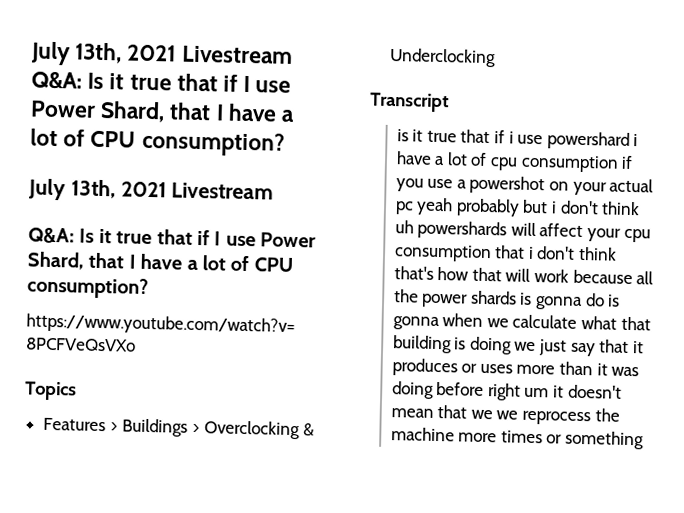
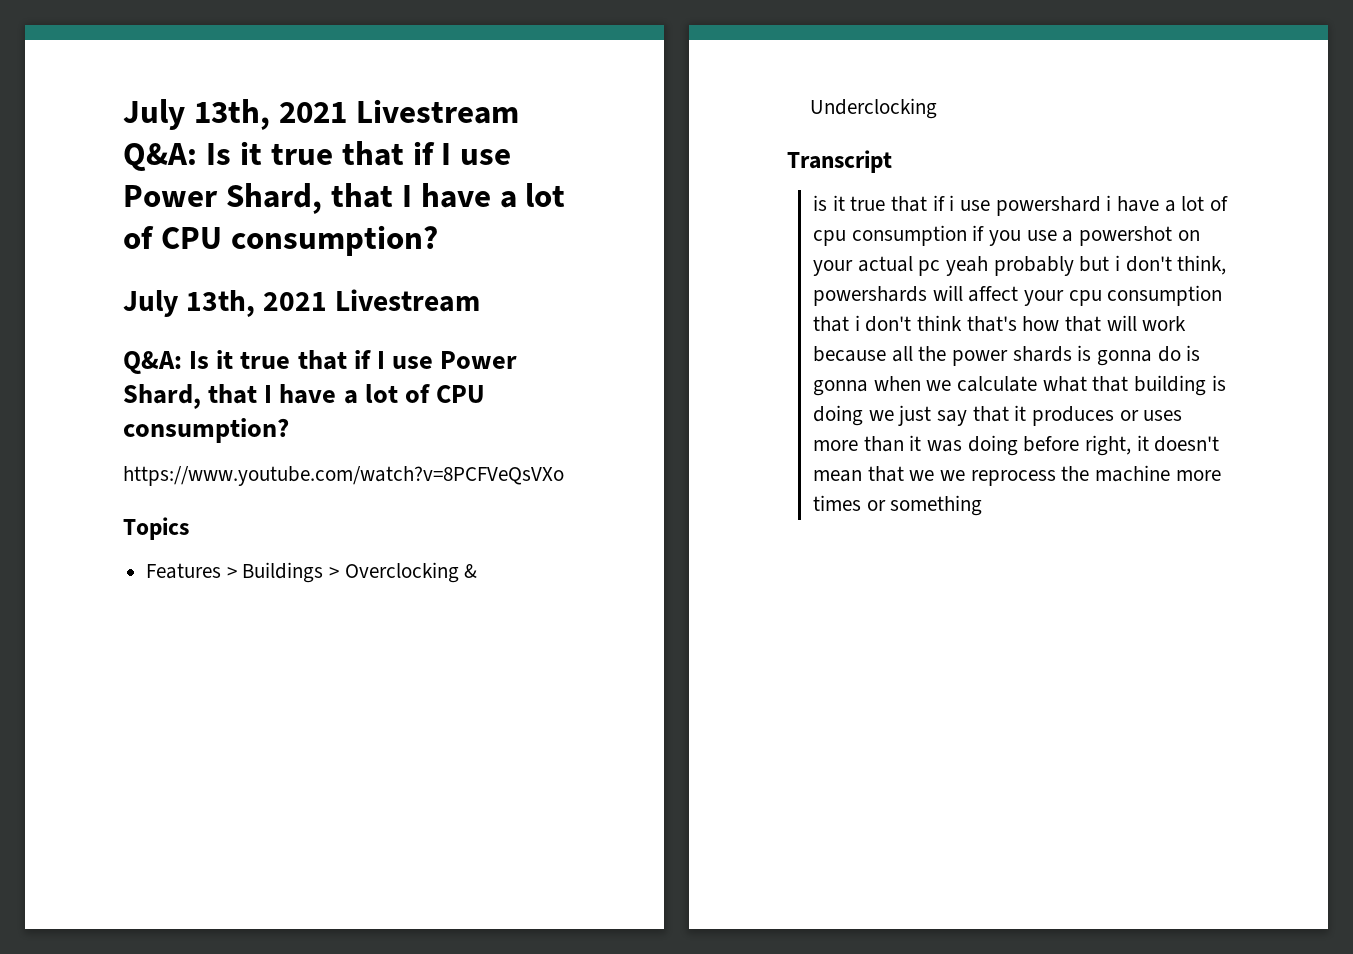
[601,201,641,216] [394,220,414,234] think uh -> [1177,255,1227,275] think,
[487,383,550,401] right um -> [1084,435,1131,456] right,

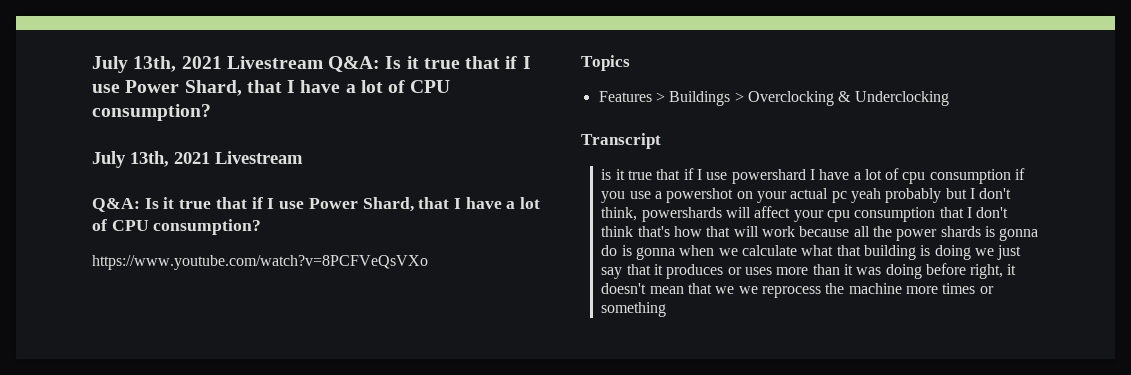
[949,195,955,211] i -> [696,169,702,180] I
[1106,195,1112,211] i -> [809,169,815,180] I
[1114,255,1120,271] i -> [969,188,975,199] I
[854,315,860,331] i -> [966,207,972,218] I

